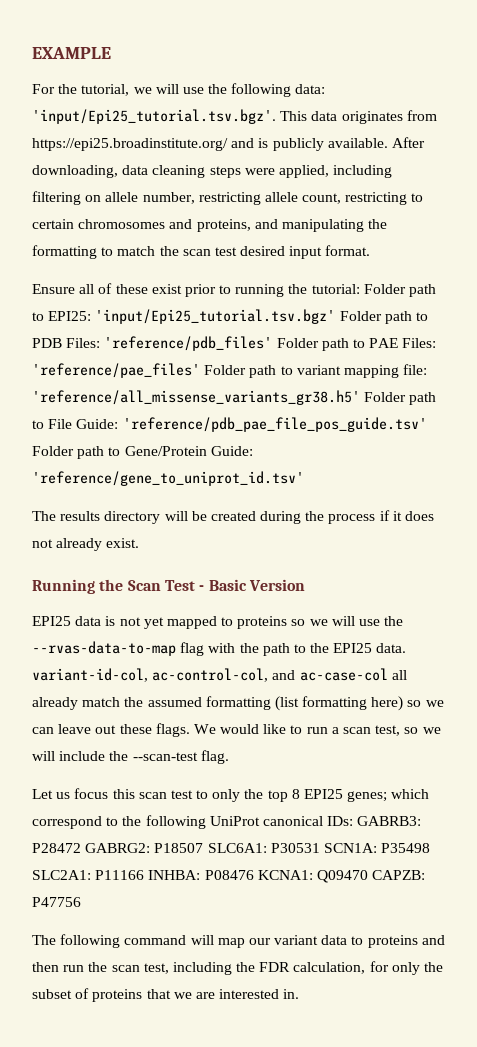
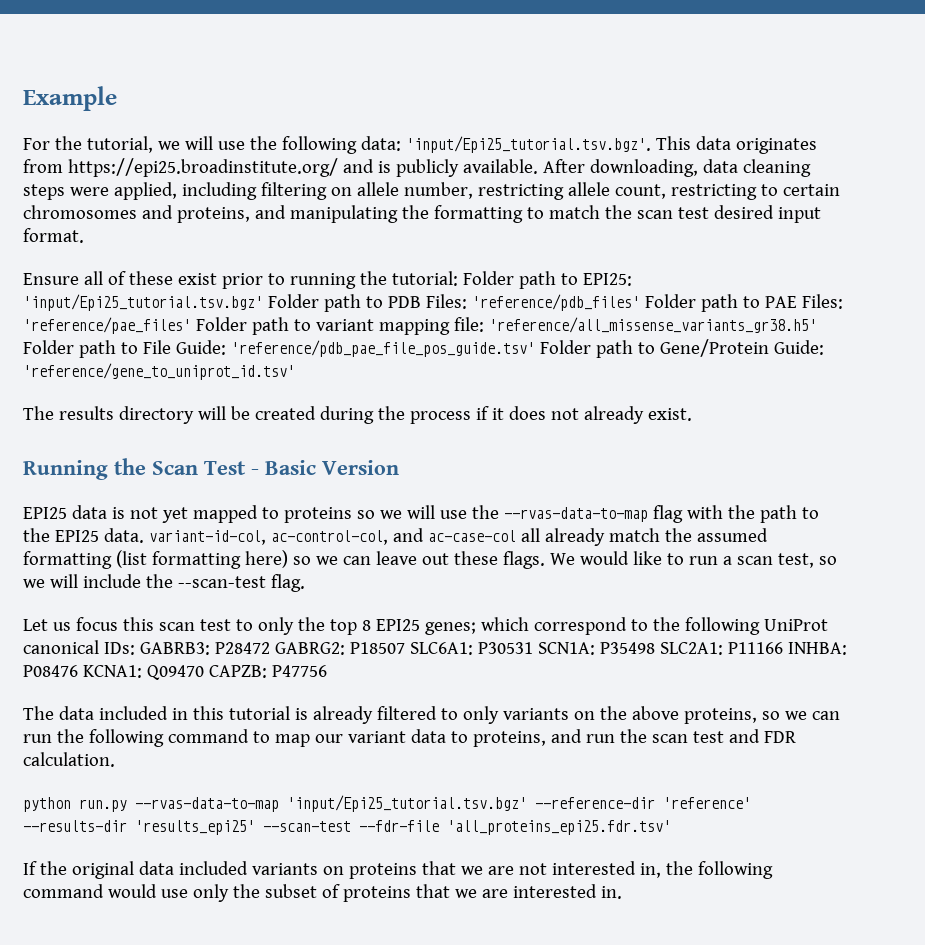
[32,47,111,59] EXAMPLE -> [23,86,117,111] Example
[60,934,214,948] following command will -> [58,706,840,724] [23,729,270,747] data included in this tutorial is already filtered to only variants on the above proteins, so we can run the following command to
[367,935,445,948] [32,961,389,975] proteins and then run the scan test, including the FDR calculation, for -> [472,729,796,747] [23,752,115,767] [23,795,751,812] [23,820,671,835] [23,861,773,879] [23,884,188,898] proteins, and run the scan test and FDR calculation. // python run.py --rvas-data-to-map 'input/Epi25_tutorial.tsv.bgz' --reference-dir 'reference' --results-dir 'results_epi25' --scan-test --fdr-file 'all_proteins_epi25.fdr.tsv' // If the original data included variants on proteins that we are not interested in, the following command would use

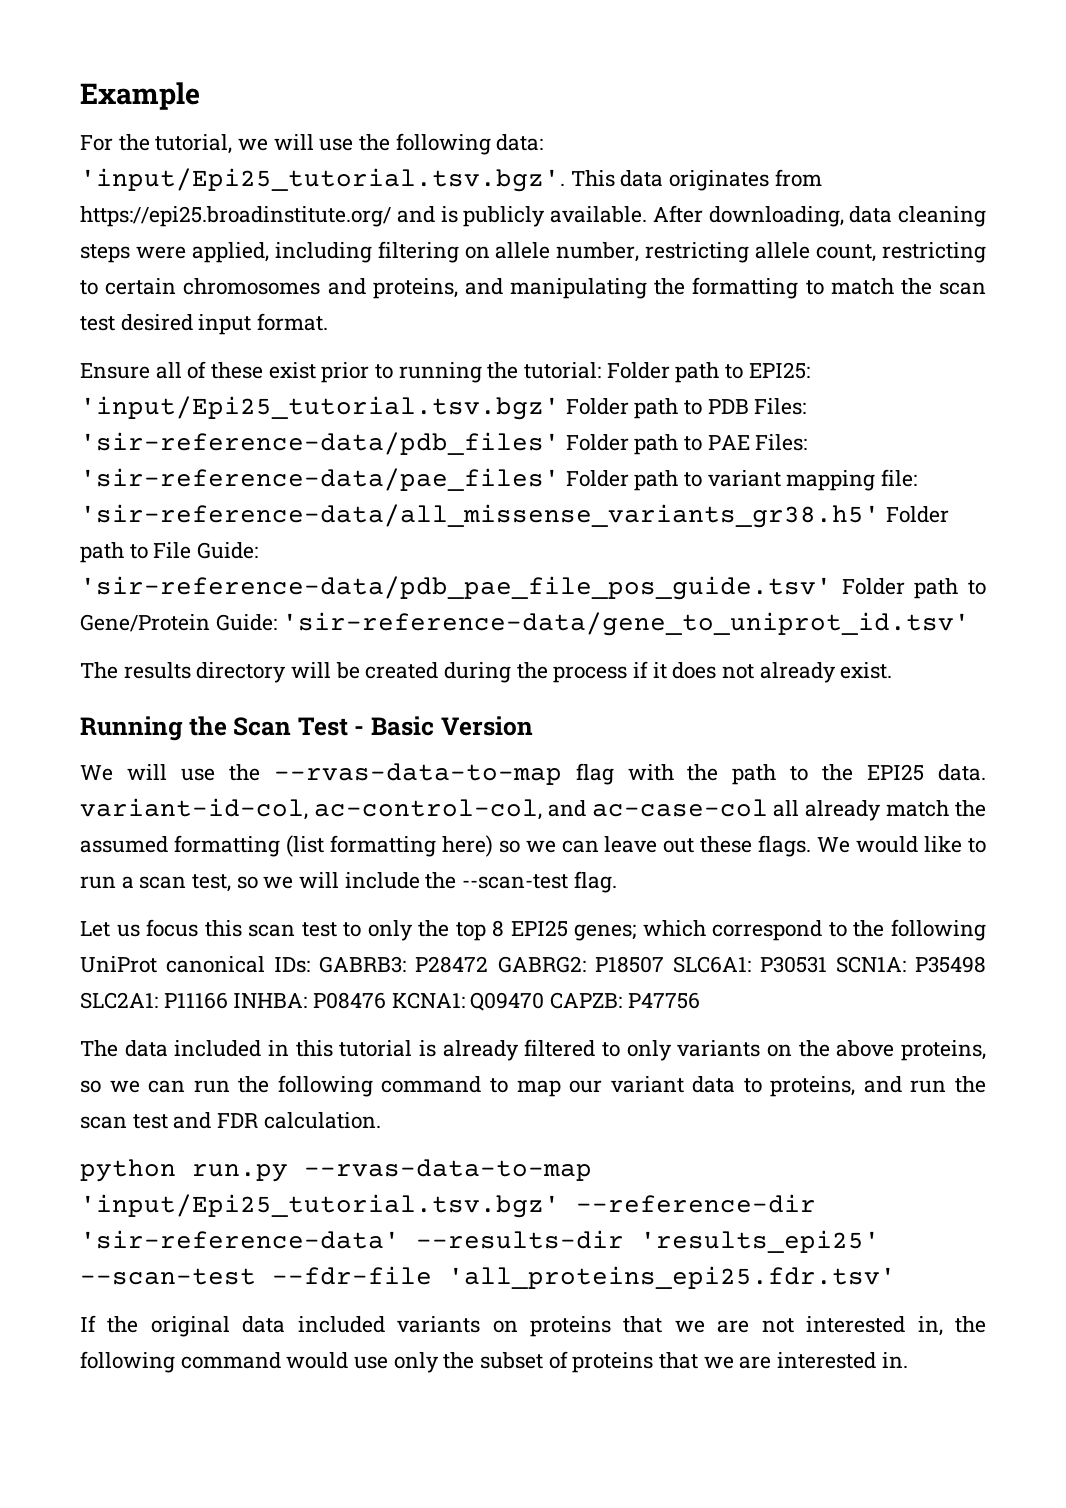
[471,294,640,311] 'reference/pdb_files' -> [80,432,560,455] 'sir-reference-data/pdb_files'
[23,317,191,334] 'reference/pae_files' -> [80,468,560,491] 'sir-reference-data/pae_files'
[488,317,817,333] 'reference/all_missense_variants_gr38.h5' -> [80,504,880,528] 'sir-reference-data/all_missense_variants_gr38.h5'
[230,340,535,357] 'reference/pdb_pae_file_pos_guide.tsv' -> [80,576,832,600] 'sir-reference-data/pdb_pae_file_pos_guide.tsv'
[23,363,295,380] 'reference/gene_to_uniprot_id.tsv' -> [282,612,971,636] 'sir-reference-data/gene_to_uniprot_id.tsv'
[23,505,402,523] EPI25 data is not yet mapped to proteins so we -> [80,765,113,781] We
[663,797,751,809] 'reference' -> [80,1230,400,1249] 'sir-reference-data'

